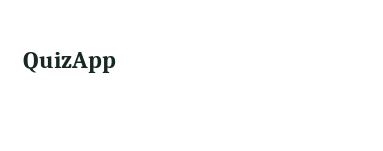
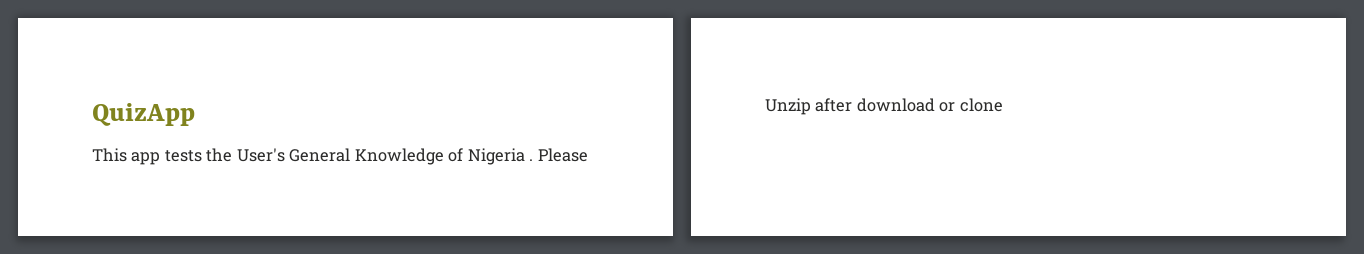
(116, 62) none -> [92,148,588,165] [765,98,1003,115] // This app tests the User's General Knowledge of Nigeria . Please Unzip after download or clone

